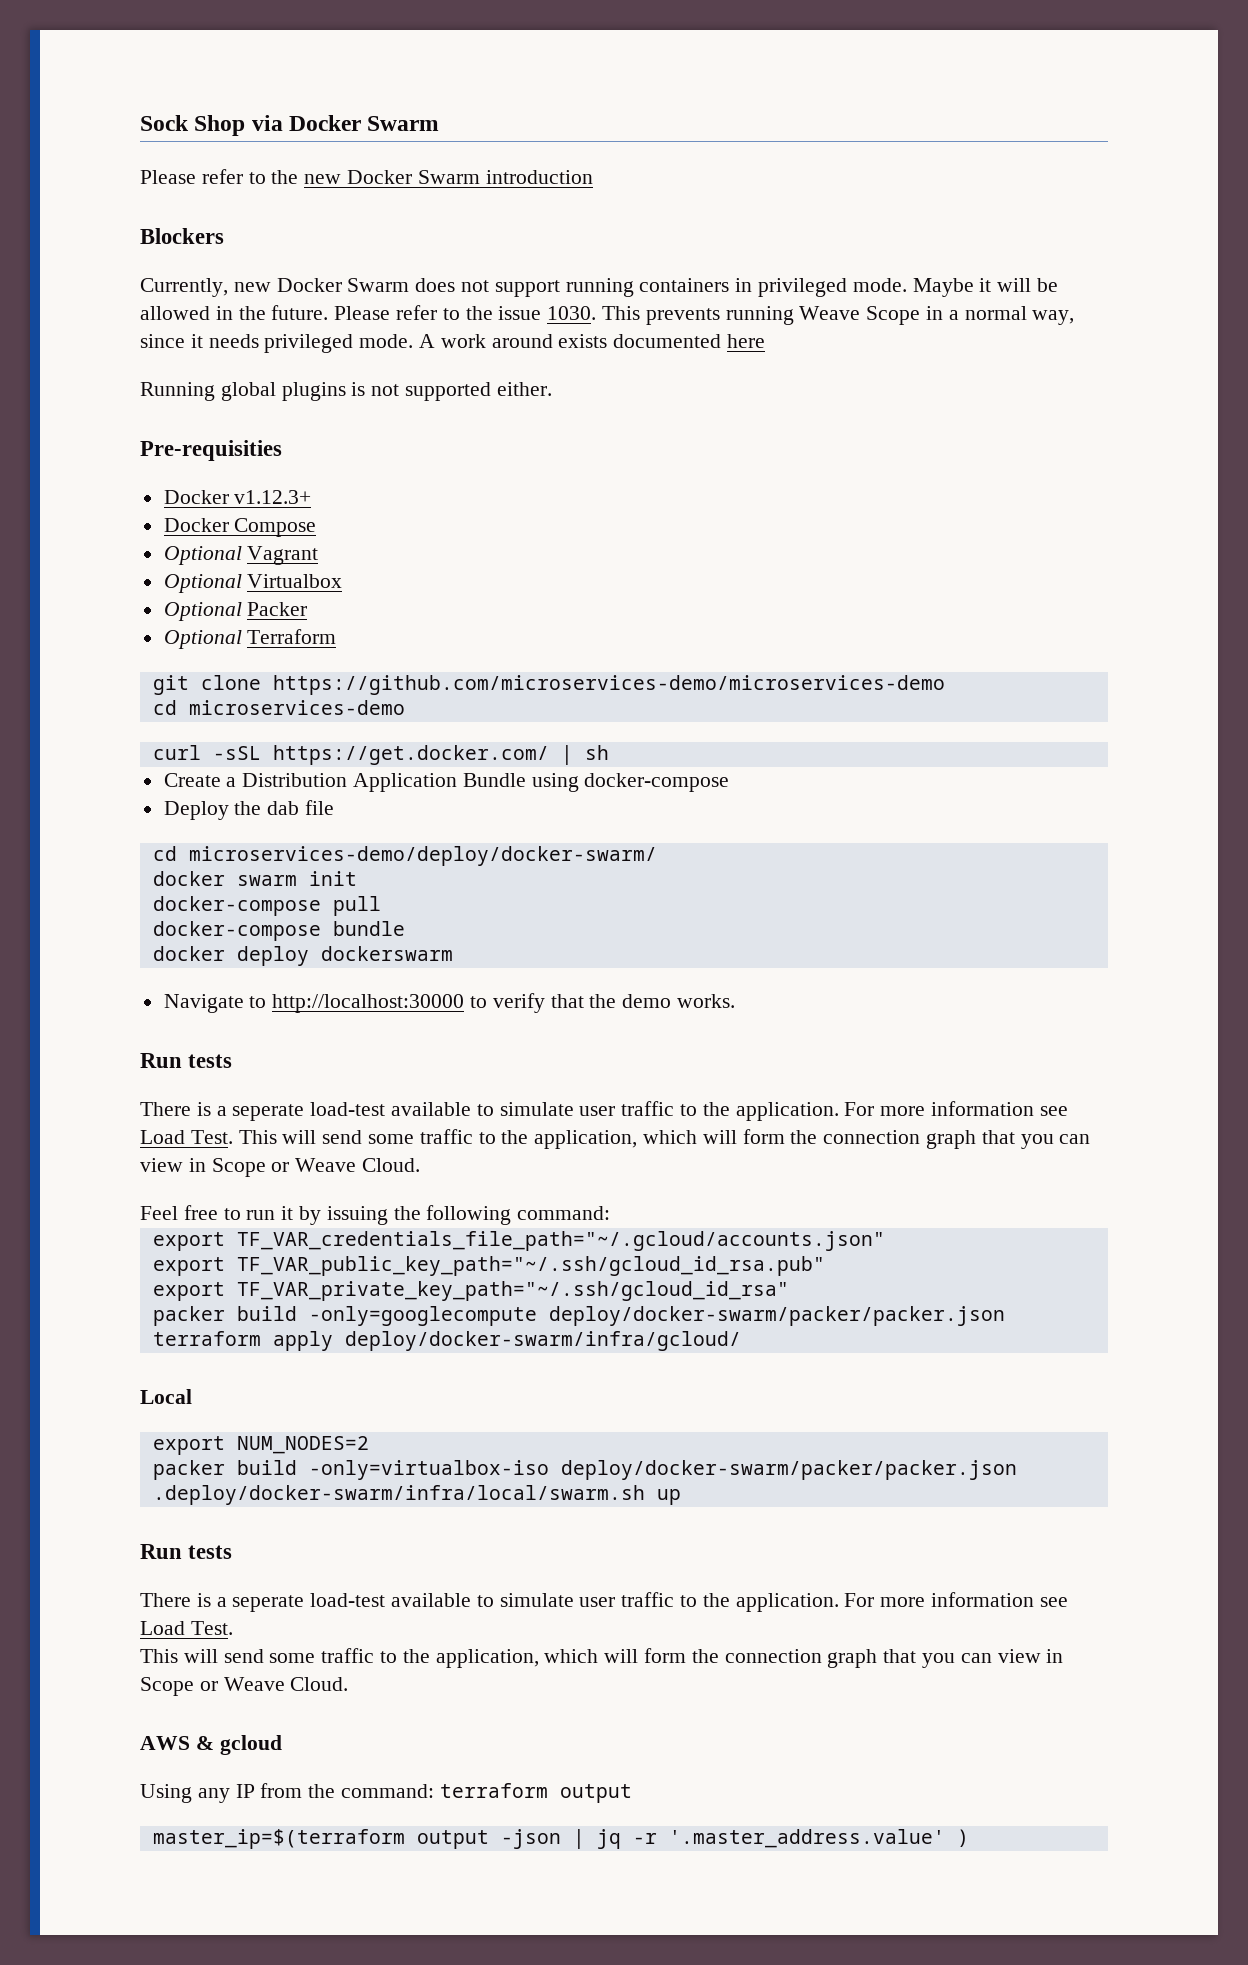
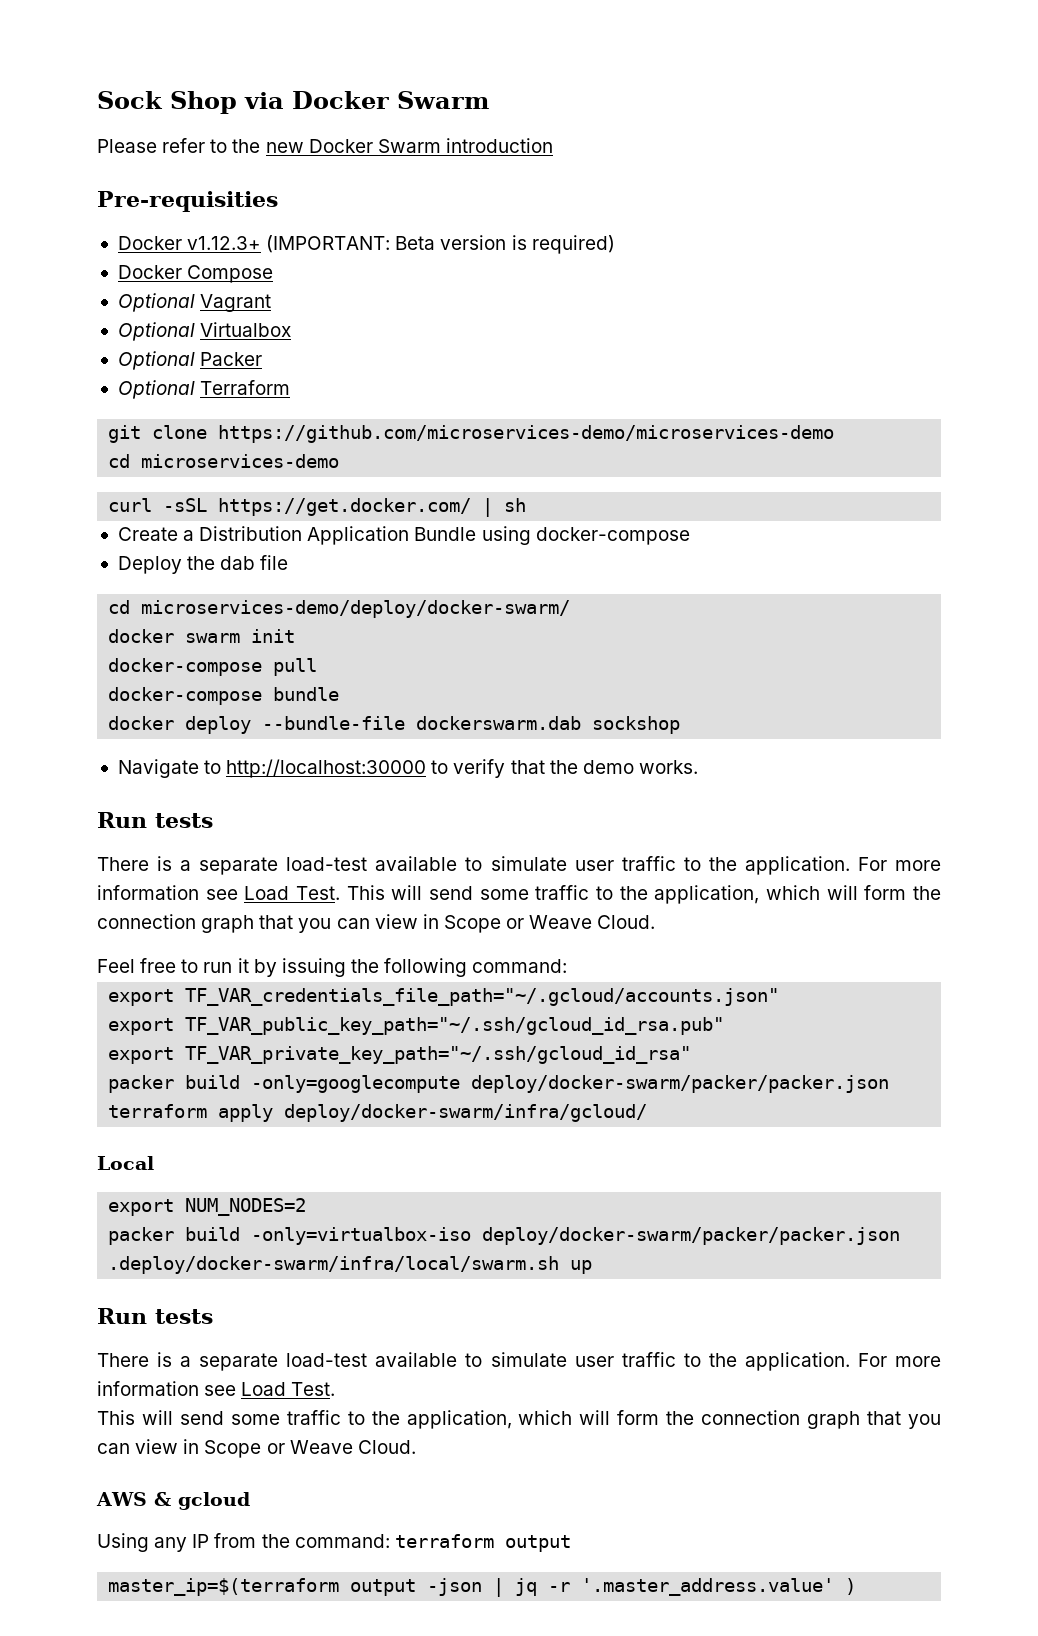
[140,228,224,244] [140,278,1059,297] [140,305,1075,325] [140,334,766,353] [140,382,552,401] [140,440,282,461] [163,490,312,504] Blockers // Currently, new Docker Swarm does not support running containers in privileged mode. Maybe it will be allowed in the future. Please refer to the issue 1030. This prevents running Weave Scope in a normal way, since it needs privileged mode. A work around exists documented here // Running global plugins is not supported either. // Pre-requisities // Docker v1.12.3+ -> [97,191,278,212] [117,235,615,254] Pre-requisities // Docker v1.12.3+ (IMPORTANT: Beta version is required)
[320,946,453,961] dockerswarm -> [262,716,681,734] --bundle-file dockerswarm.dab sockshop
[232,1104,305,1121] seperate -> [199,857,279,875] separate
[232,1595,305,1612] seperate -> [199,1353,279,1371] separate

